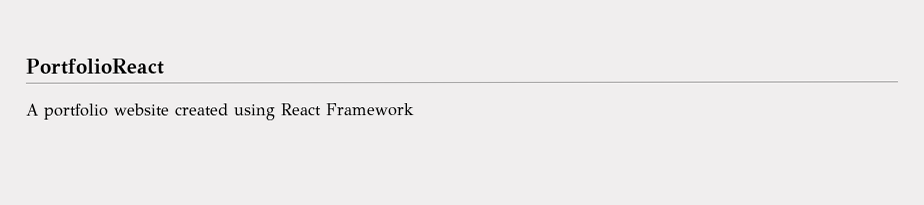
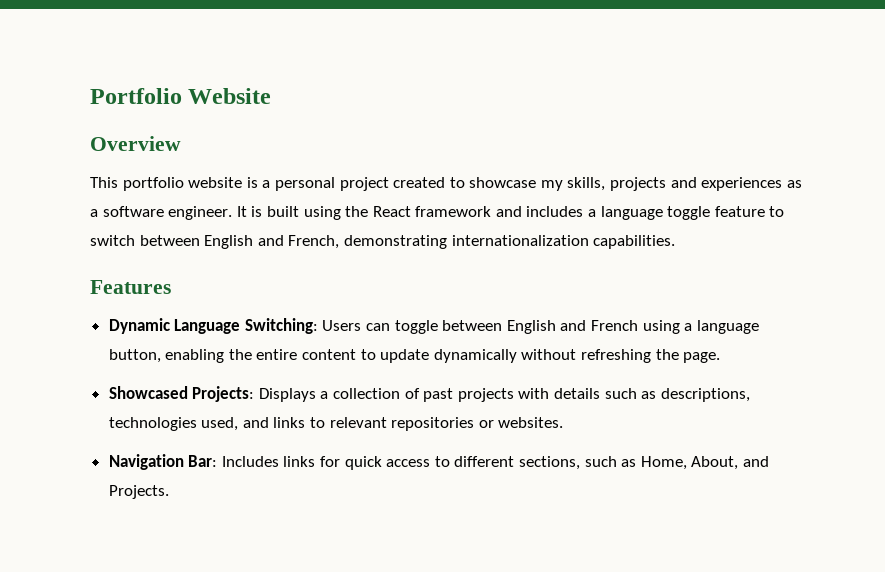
[25,58,164,75] [26,103,415,121] PortfolioReact // A portfolio website created using React Framework -> [90,88,272,104] [90,136,181,151] [90,177,802,191] [90,206,785,220] [90,235,676,249] [90,280,171,294] [108,318,759,334] [108,349,721,363] [108,386,750,402] [108,417,564,431] [108,454,769,470] [108,485,169,499] Portfolio Website // Overview // This portfolio website is a personal project created to showcase my skills, projects and experiences as a software engineer. It is built using the React framework and includes a language toggle feature to switch between English and French, demonstrating internationalization capabilities. // Features // Dynamic Language Switching: Users can toggle between English and French using a language button, enabling the entire content to update dynamically without refreshing the page. // Showcased Projects: Displays a collection of past projects with details such as descriptions, technologies used, and links to relevant repositories or websites. // Navigation Bar: Includes links for quick access to different sections, such as Home, About, and Projects.

